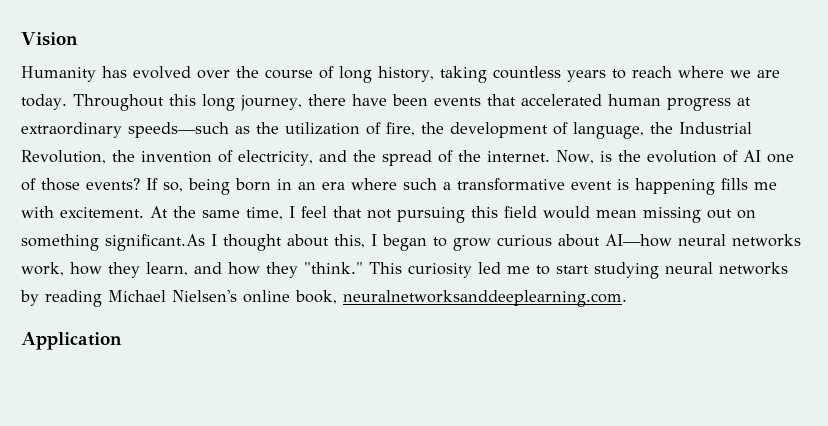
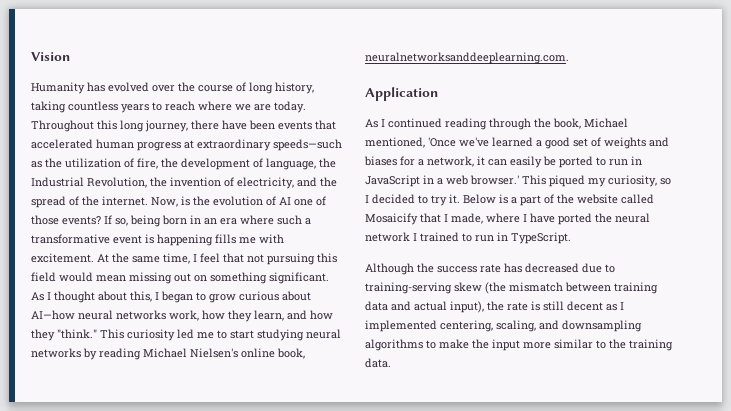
[105,234,205,251] significant.As -> [269,272,329,284] [31,292,44,301] significant. As
(122, 341) none -> [365,118,628,130] [365,137,669,149] [364,156,642,168] [365,175,671,187] [365,194,654,206] [365,213,650,225] [365,232,571,244] [365,263,615,275] [365,282,658,294] [365,301,624,313] [365,320,642,332] [365,339,673,351] [365,358,391,368] // As I continued reading through the book, Michael mentioned, 'Once we've learned a good set of weights and biases for a network, it can easily be ported to run in JavaScript in a web browser.' This piqued my curiosity, so I decided to try it. Below is a part of the website called Mosaicify that I made, where I have ported the neural network I trained to run in TypeScript. // Although the success rate has decreased due to training-serving skew (the mismatch between training data and actual input), the rate is still decent as I implemented centering, scaling, and downsampling algorithms to make the input more similar to the training data.

